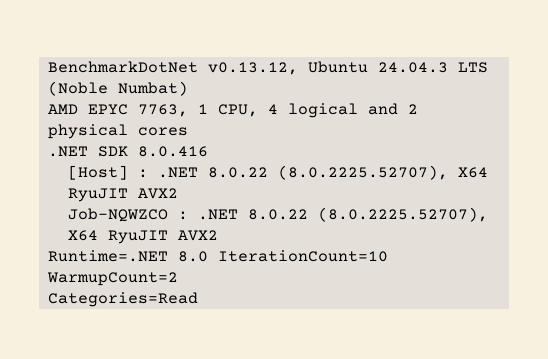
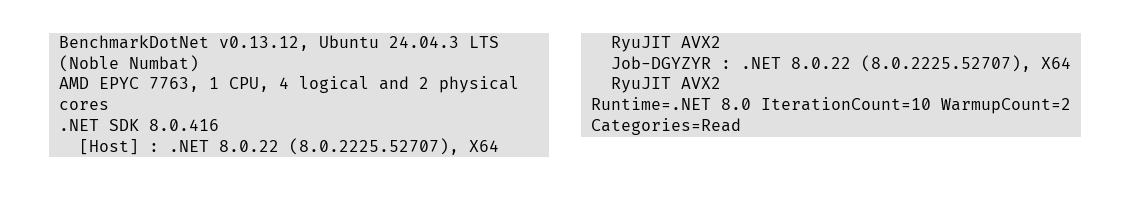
[68,208,168,222] Job-NQWZCO -> [610,56,711,69] Job-DGYZYR

